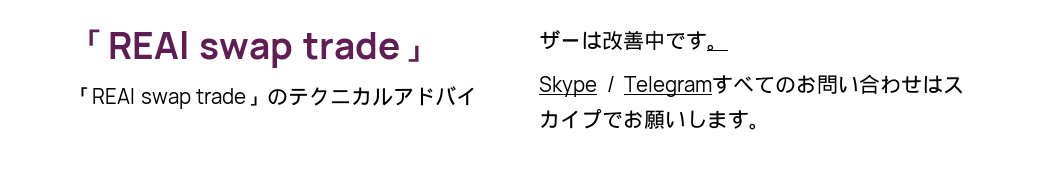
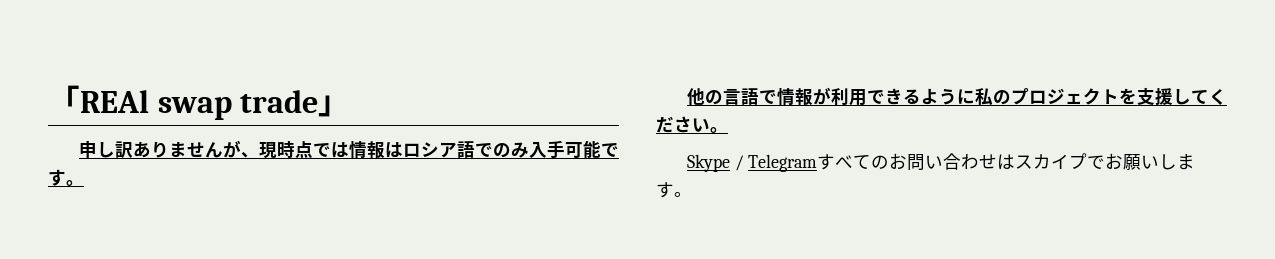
[71,86,478,109] [539,30,707,51] 「REAl swap trade」のテクニカルアドバイザーは改善中です -> [78,140,619,159] [48,169,84,186] [686,87,1227,106] [656,116,710,133] 申し訳ありませんが、現時点では情報はロシア語でのみ入手可能です。 // 他の言語で情報が利用できるように私のプロジェクトを支援してください

